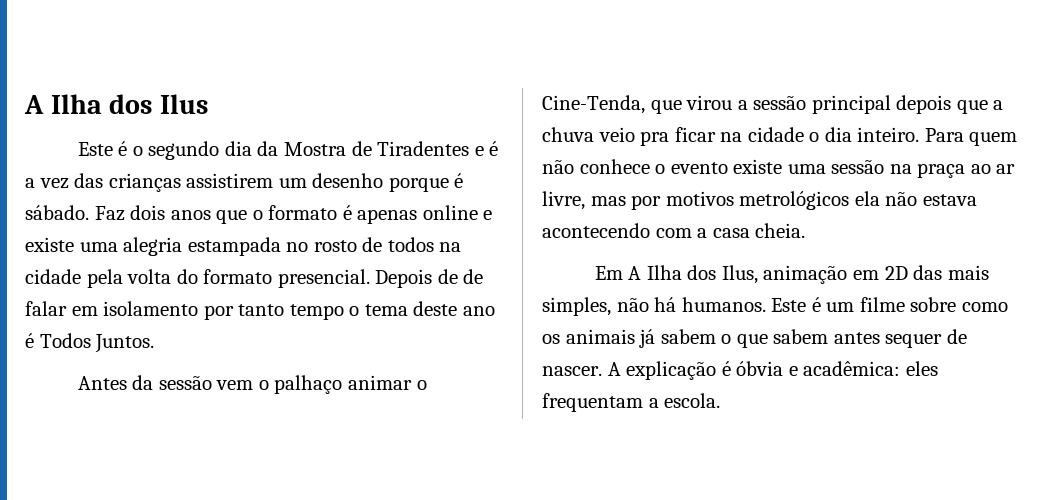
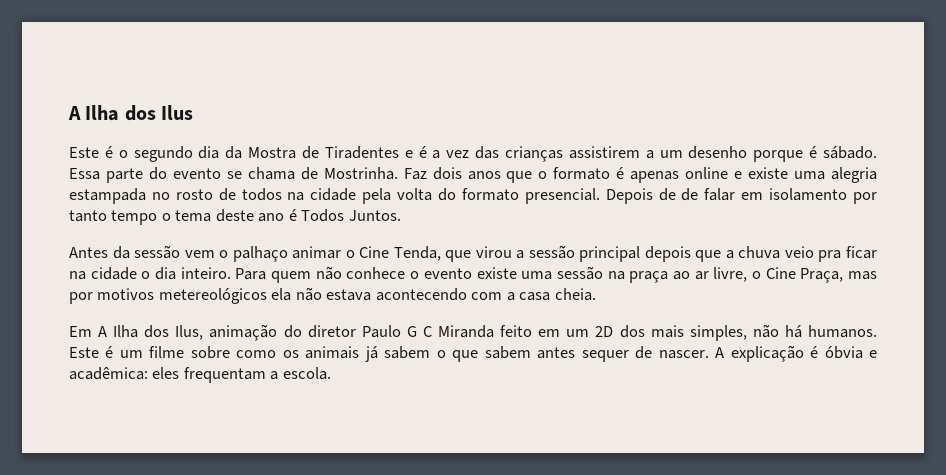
(274, 180) none -> [645,150,654,159] a
(89, 212) none -> [69,167,398,183] Essa parte do evento se chama de Mostrinha.
[542,95,645,114] Cine-Tenda, -> [359,246,441,261] Cine Tenda,
(585, 200) none -> [751,267,844,283] o Cine Praça,
[739,191,850,210] metrológicos -> [158,288,267,304] metereológicos
[852,265,943,280] em 2D das -> [283,325,645,338] do diretor Paulo G C Miranda feito em um 2D dos

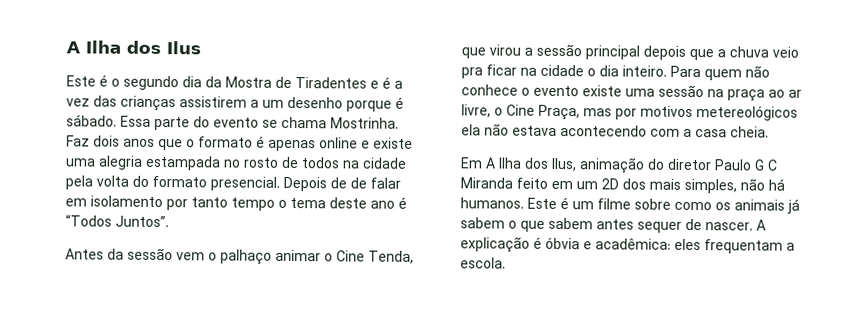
[300,167,318,180] de -> (327, 122) none
[301,209,401,222] Todos Juntos. -> [65,214,169,228] “Todos Juntos”.

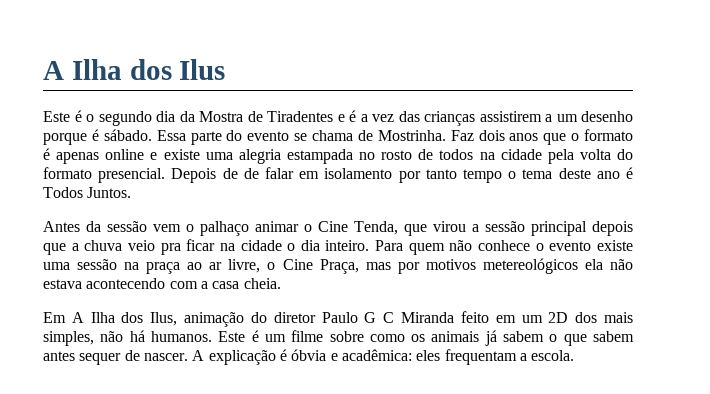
(327, 122) none -> [357,130,373,141] de
[65,214,169,228] “Todos Juntos”. -> [43,187,132,198] Todos Juntos.

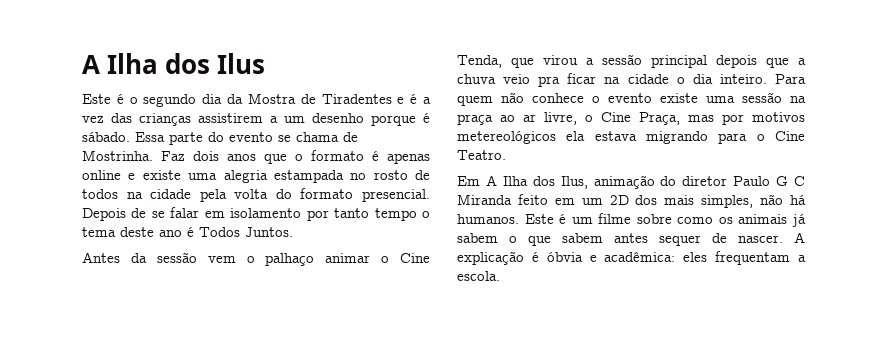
[243,168,259,179] de -> [151,211,165,218] se
[610,259,633,270] [43,278,281,289] não estava acontecendo com a casa cheia. -> [594,131,805,144] [457,150,506,160] estava migrando para o Cine Teatro.

